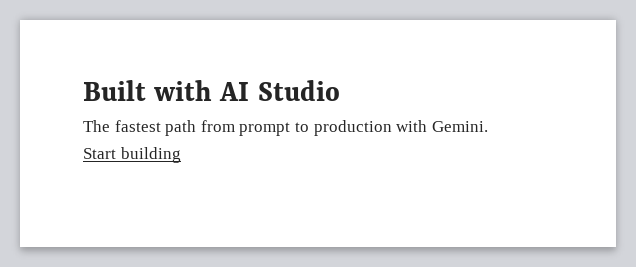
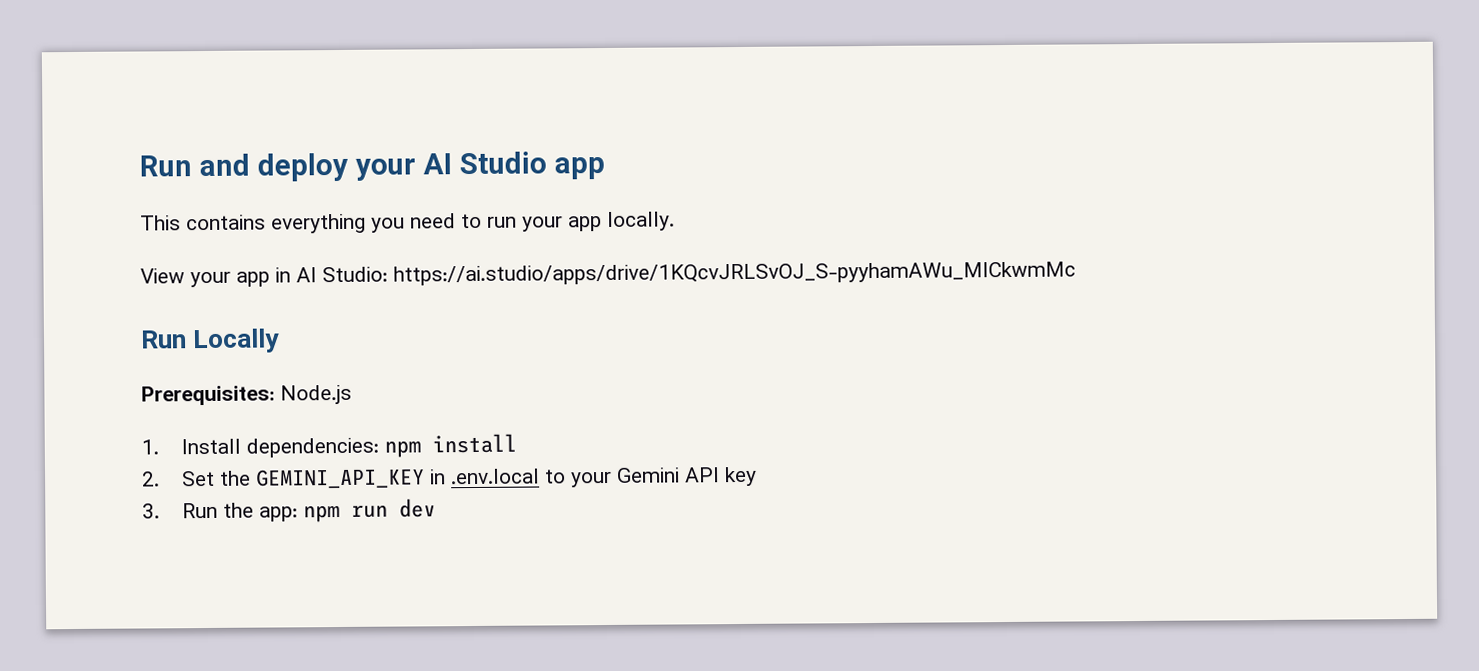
[83,80,340,101] [83,120,488,136] [83,147,181,163] Built with AI Studio // The fastest path from prompt to production with Gemini. // Start building -> [139,151,605,182] [140,211,675,234] [140,261,1076,288] [140,328,281,354] [141,384,352,406] [141,433,517,458] [142,466,757,489] [142,498,436,523] Run and deploy your AI Studio app // This contains everything you need to run your app locally. // View your app in AI Studio: https://ai.studio/apps/drive/1KQcvJRLSvOJ_S-pyyhamAWu_MICkwmMc // Run Locally // Prerequisites: Node.js // 1. Install dependencies: npm install // 2. Set the GEMINI_API_KEY in .env.local to your Gemini API key // 3. Run the app: npm run dev

